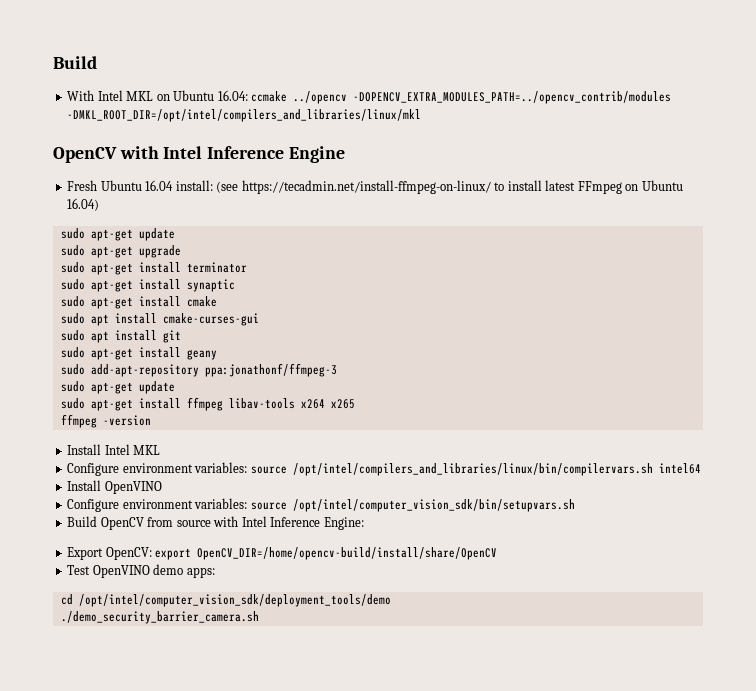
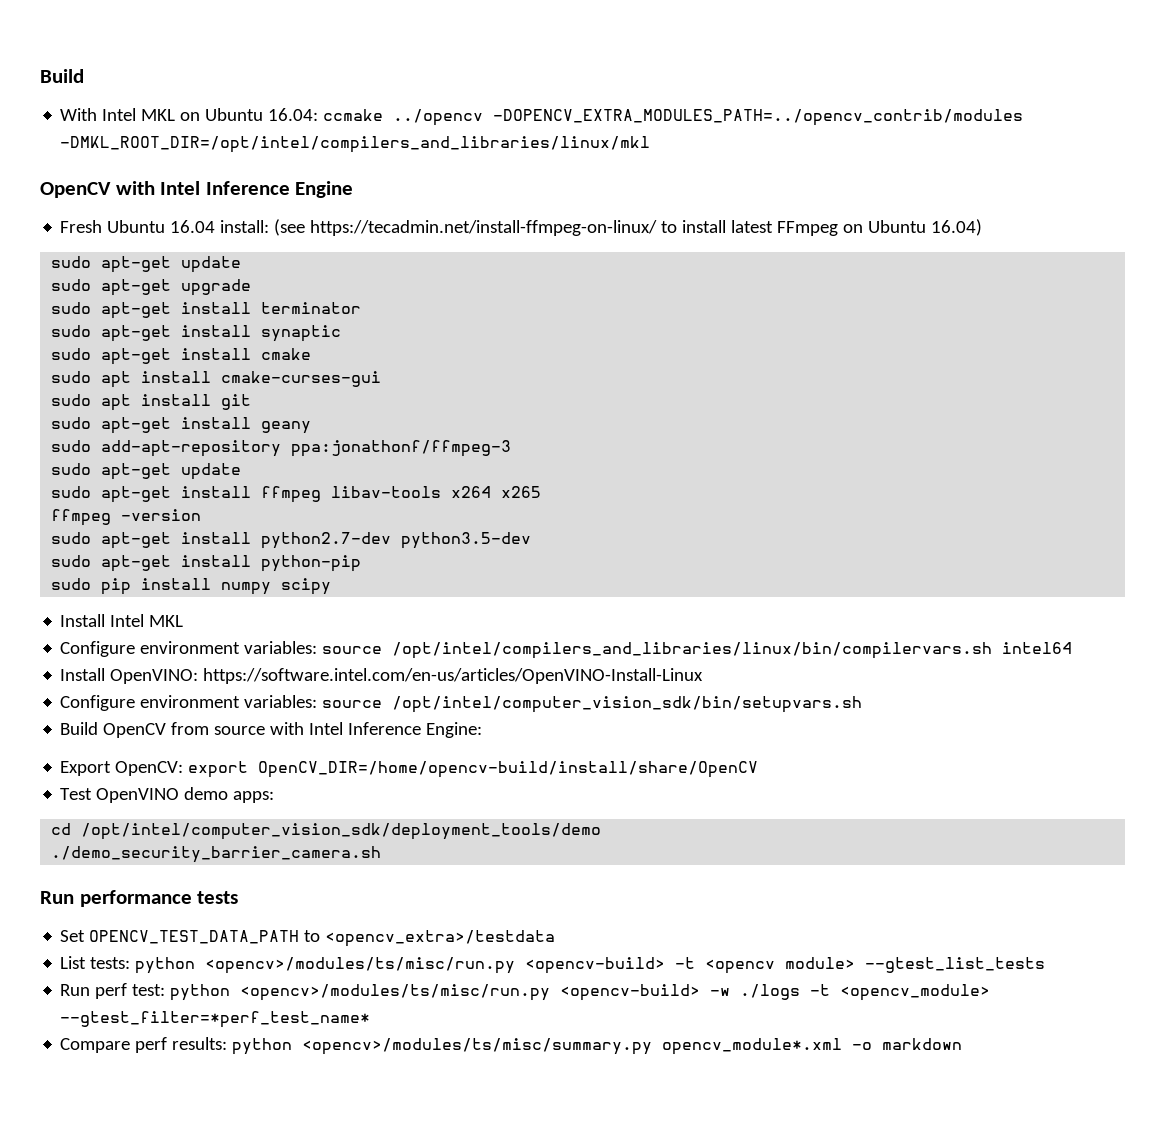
(151, 420) none -> [51,532,532,549] [51,555,362,572] [51,578,332,595] // sudo apt-get install python2.7-dev python3.5-dev // sudo apt-get install python-pip // sudo pip install numpy scipy
[104,481,162,494] OpenVINO -> [110,668,704,684] OpenVINO: https://software.intel.com/en-us/articles/OpenVINO-Install-Linux
(259, 617) none -> [40,890,239,907] [60,930,556,947] [60,956,1046,974] [60,983,991,1001] [60,1011,371,1028] [60,1037,963,1055] // Run performance tests // Set OPENCV_TEST_DATA_PATH to <opencv_extra>/testdata // List tests: python <opencv>/modules/ts/misc/run.py <opencv-build> -t <opencv module> --gtest_list_tests // Run perf test: python <opencv>/modules/ts/misc/run.py <opencv-build> -w ./logs -t <opencv_module> --gtest_filter=*perf_test_name* // Compare perf results: python <opencv>/modules/ts/misc/summary.py opencv_module*.xml -o markdown

